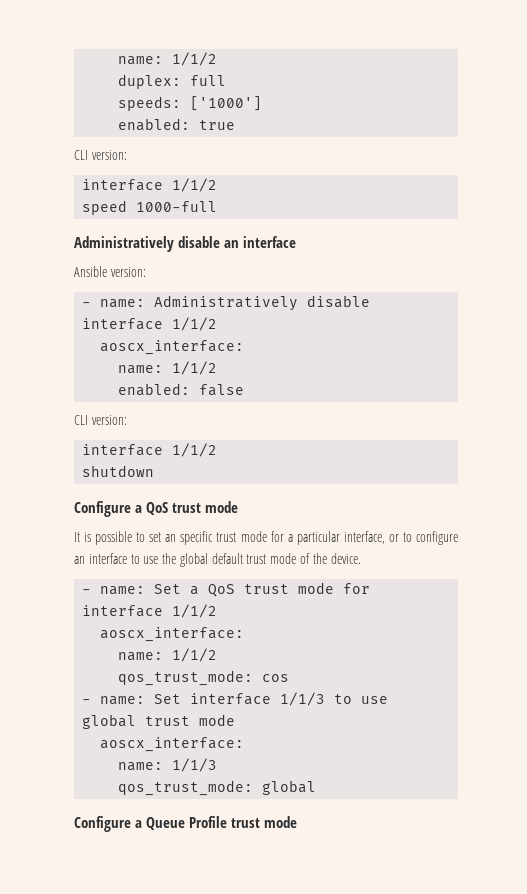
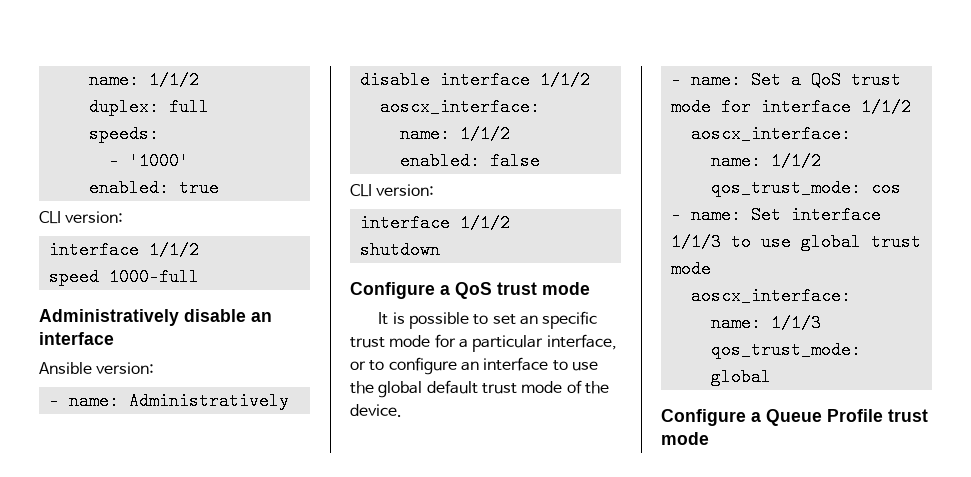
[190,96,263,111] ['1000'] -> [108,152,189,170] // - '1000'

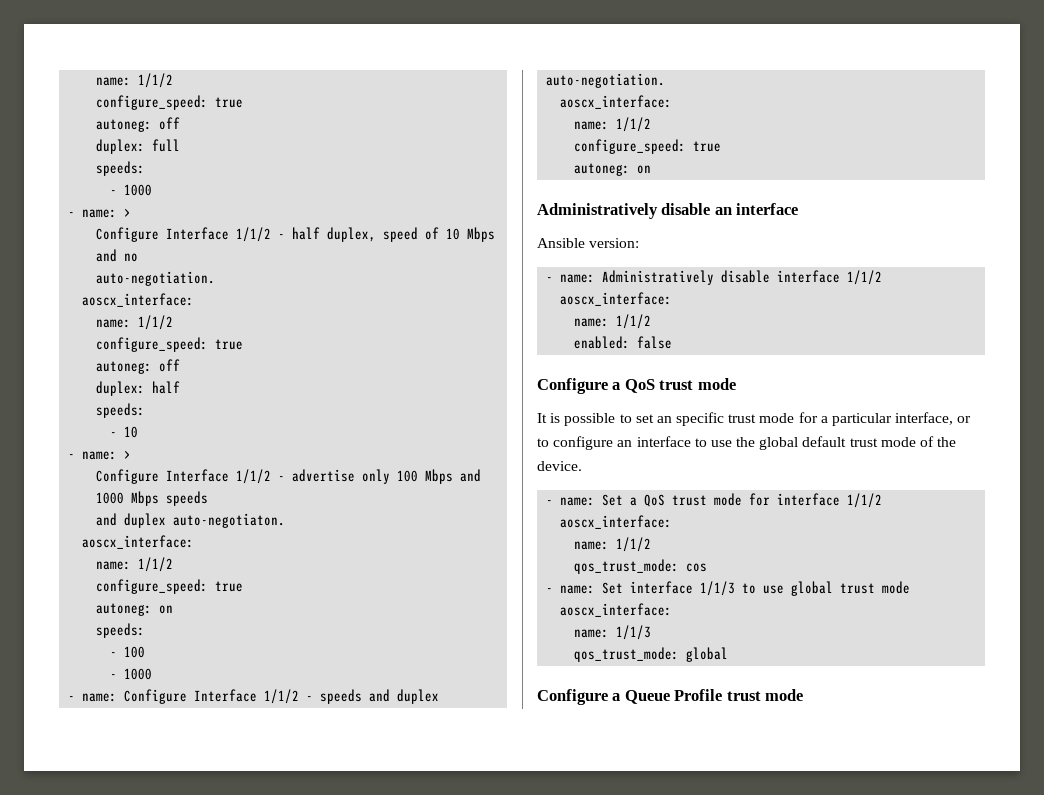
[88,71,199,89] name: 1/1/2 -> [96,73,174,88] [96,95,244,110] [96,117,181,132] name: 1/1/2 // configure_speed: true // autoneg: off
[128,152,189,170] [88,179,219,197] [39,211,124,224] [48,241,199,259] [48,268,199,286] '1000' // enabled: true // CLI version: // interface 1/1/2 // speed 1000-full -> [124,184,153,196] [68,208,132,218] [96,227,496,242] [96,249,139,262] [96,271,216,286] [82,293,195,307] [96,315,174,330] [96,337,244,352] [96,359,181,374] [96,381,181,396] [96,403,146,418] [110,426,139,438] [68,450,132,460] [96,469,482,484] [96,491,209,506] [96,513,286,528] [82,535,195,549] [96,557,174,572] [96,579,244,594] [96,603,174,616] [96,623,146,638] [110,646,146,658] [110,668,153,680] [68,689,440,704] [546,73,666,88] [560,95,673,109] [574,117,652,132] [574,139,722,154] [574,163,652,176] 1000 // - name: > // Configure Interface 1/1/2 - half duplex, speed of 10 Mbps and no // auto-negotiation. // aoscx_interface: // name: 1/1/2 // configure_speed: true // autoneg: off // duplex: half // speeds: // - 10 // - name: > // Configure Interface 1/1/2 - advertise only 100 Mbps and 1000 Mbps speeds // and duplex auto-negotiaton. // aoscx_interface: // name: 1/1/2 // configure_speed: true // autoneg: on // speeds: // - 100 // - 1000 // - name: Configure Interface 1/1/2 - speeds and duplex auto-negotiation. // aoscx_interface: // name: 1/1/2 // configure_speed: true // autoneg: on
[350,184,435,197] [359,214,510,232] [359,241,440,259] // CLI version: // interface 1/1/2 // shutdown -> (673, 342) none

